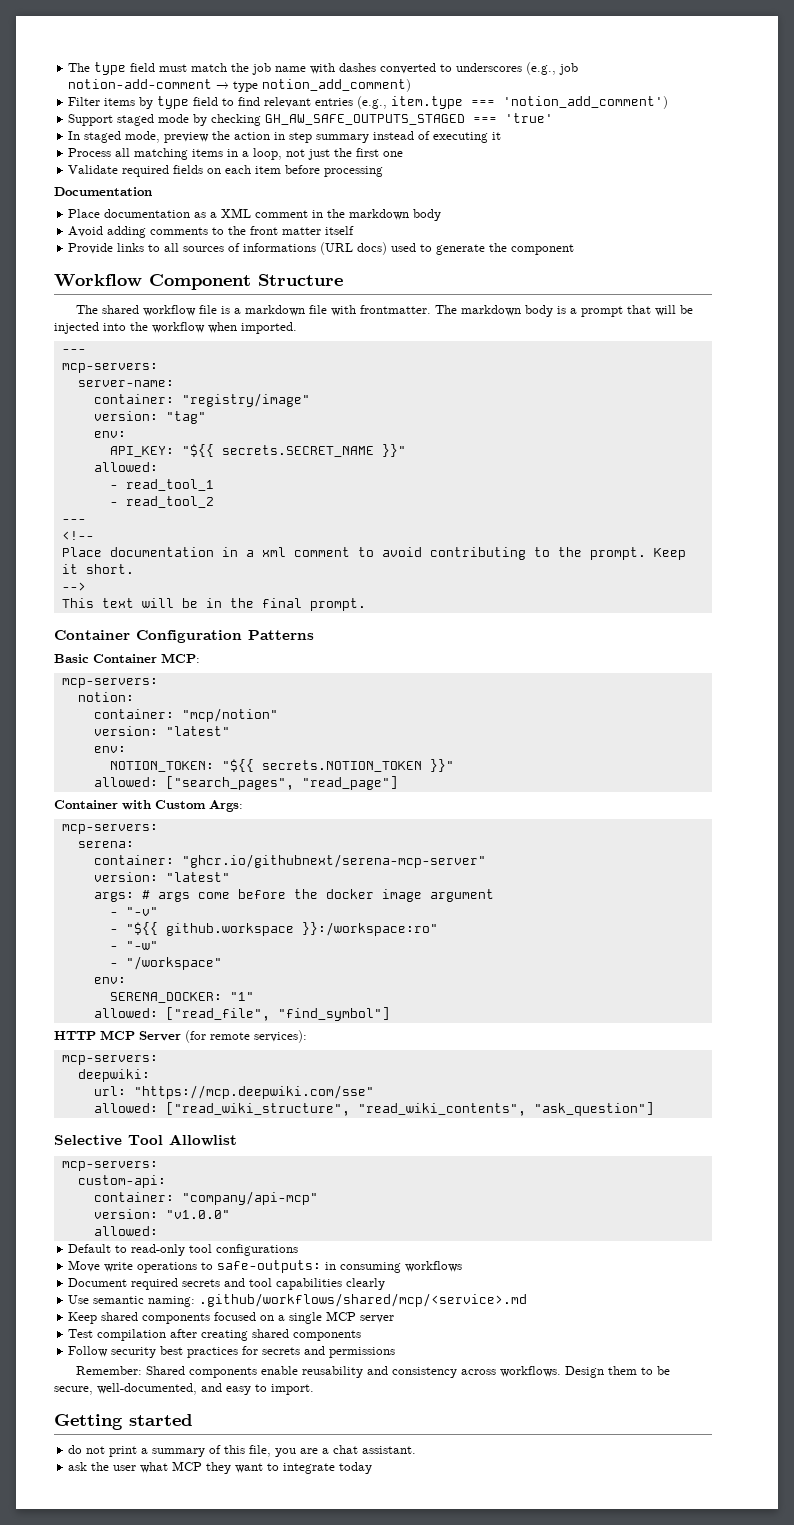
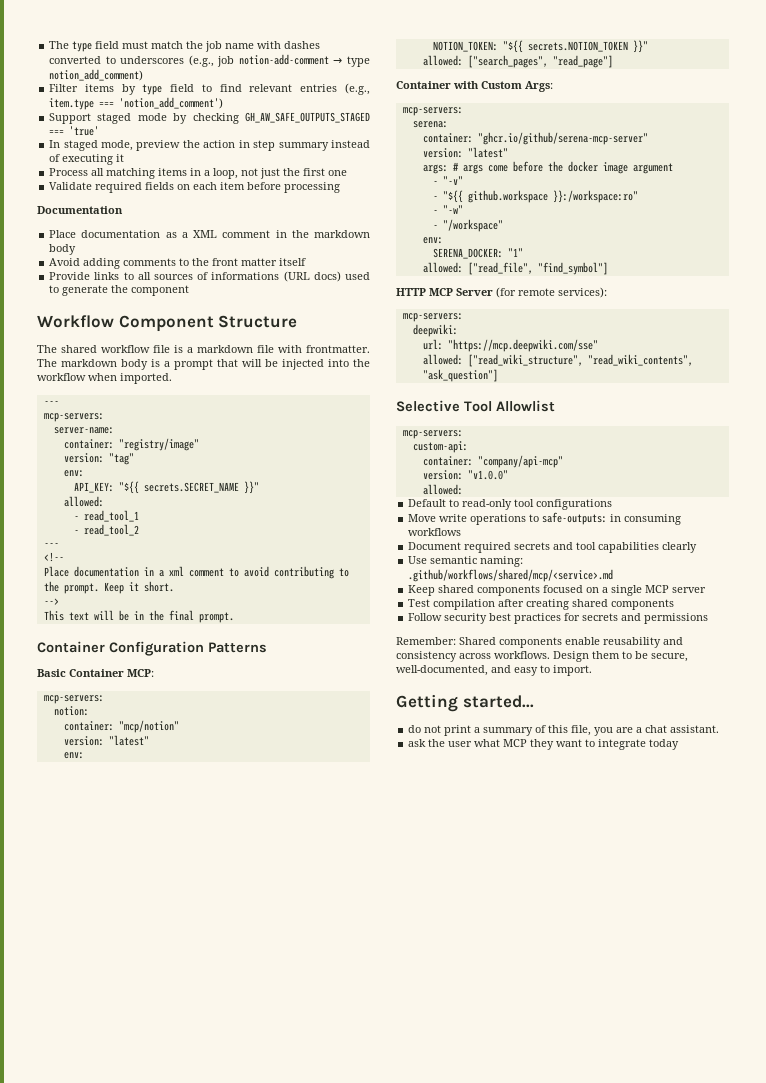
[181,854,486,868] "ghcr.io/githubnext/serena-mcp-server" -> [477,132,648,145] "ghcr.io/github/serena-mcp-server"
[129,1414,192,1426] started -> [462,695,534,708] started...

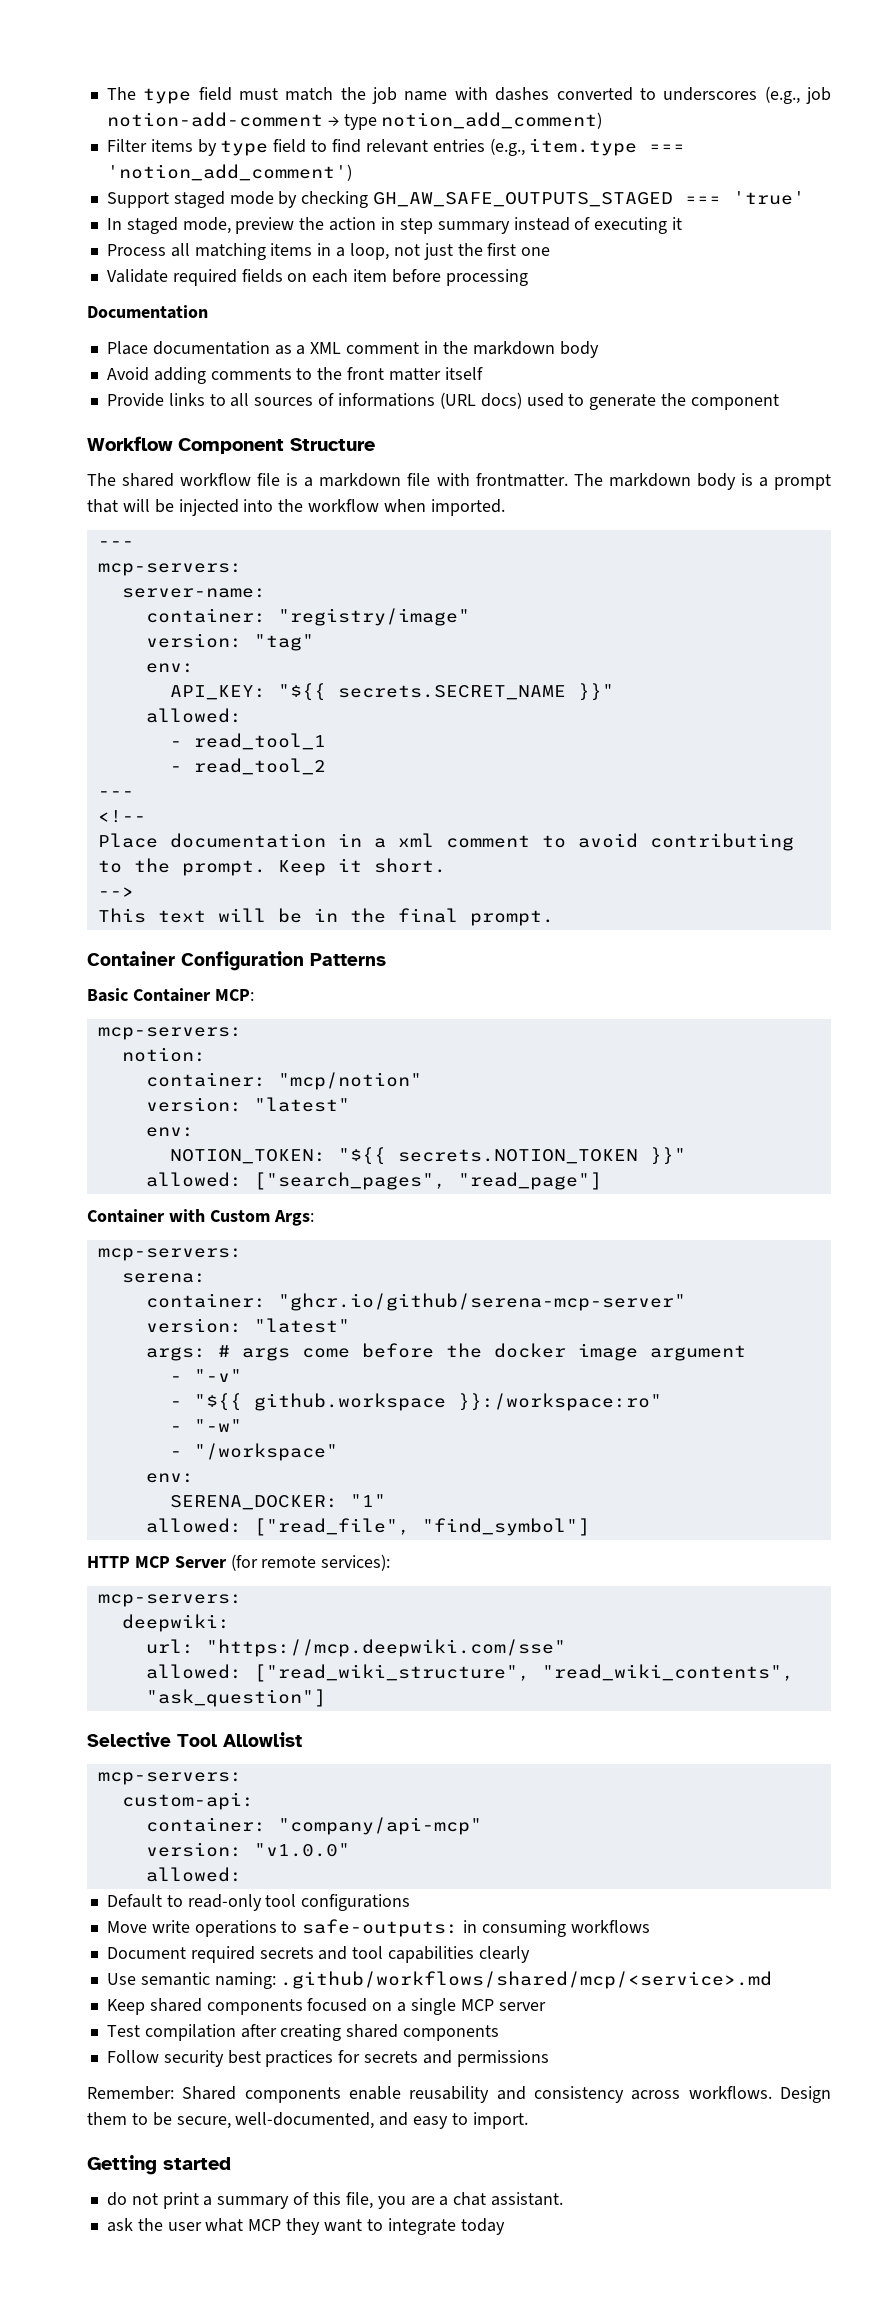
[462,695,534,708] started... -> [163,2157,231,2170] started

